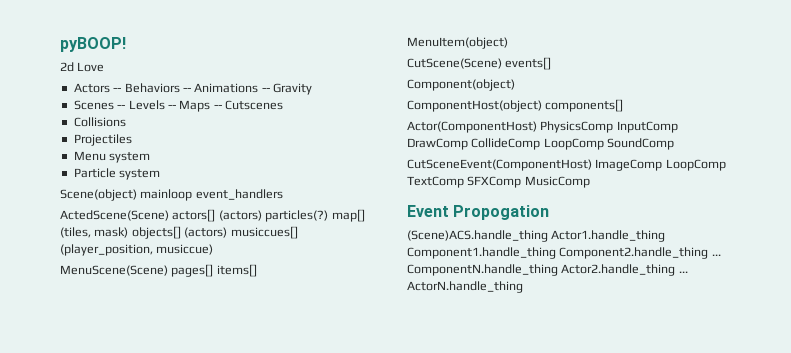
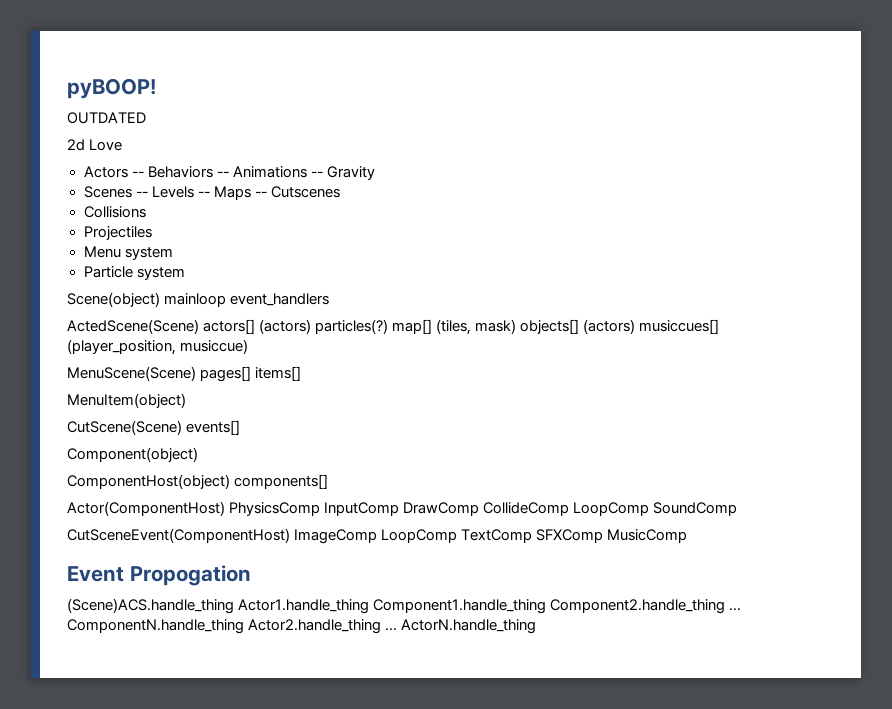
(126, 44) none -> [67,112,146,124] // OUTDATED

